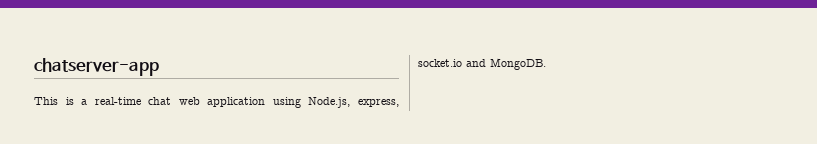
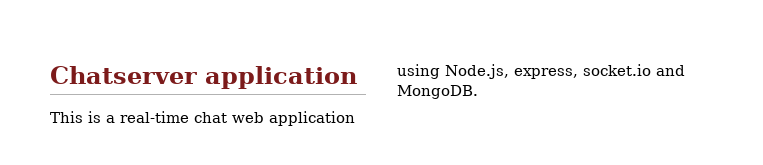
[34,58,159,76] chatserver-app -> [50,66,357,89] Chatserver application

